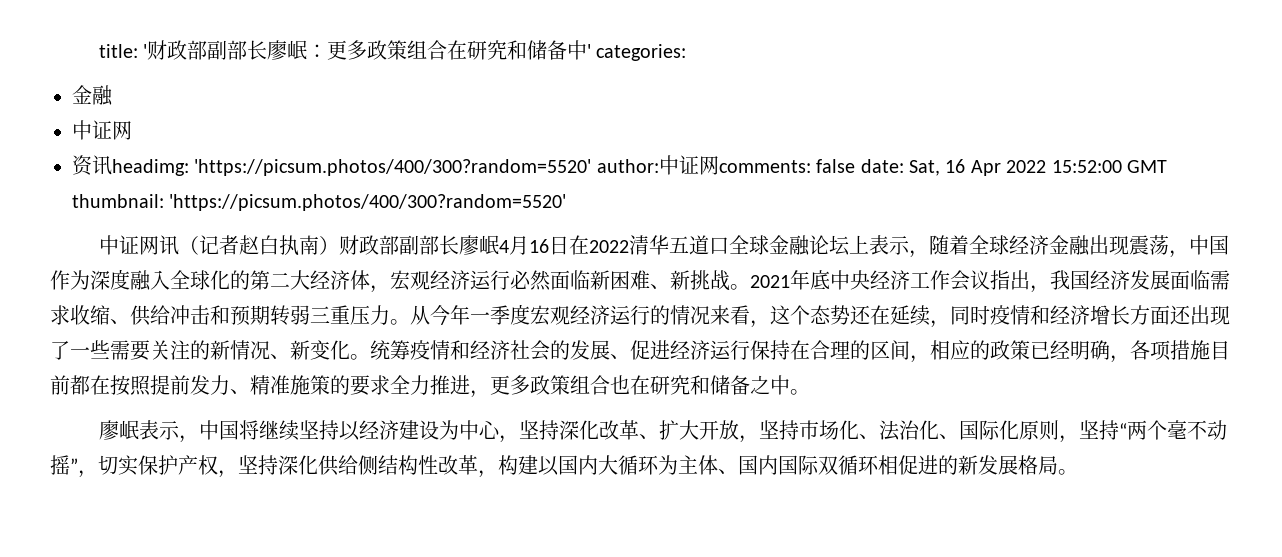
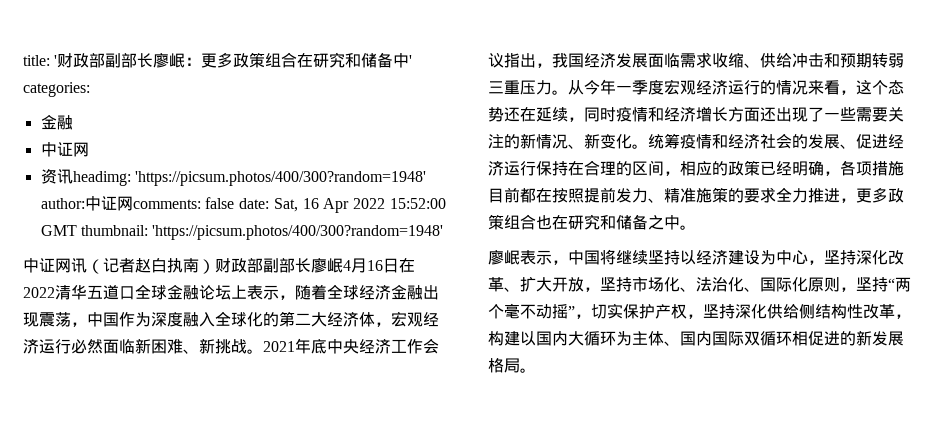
[194,159,592,176] 'https://picsum.photos/400/300?random=5520' -> [134,171,426,186] 'https://picsum.photos/400/300?random=1948'
[169,194,567,211] 'https://picsum.photos/400/300?random=5520' -> [152,225,444,240] 'https://picsum.photos/400/300?random=1948'

